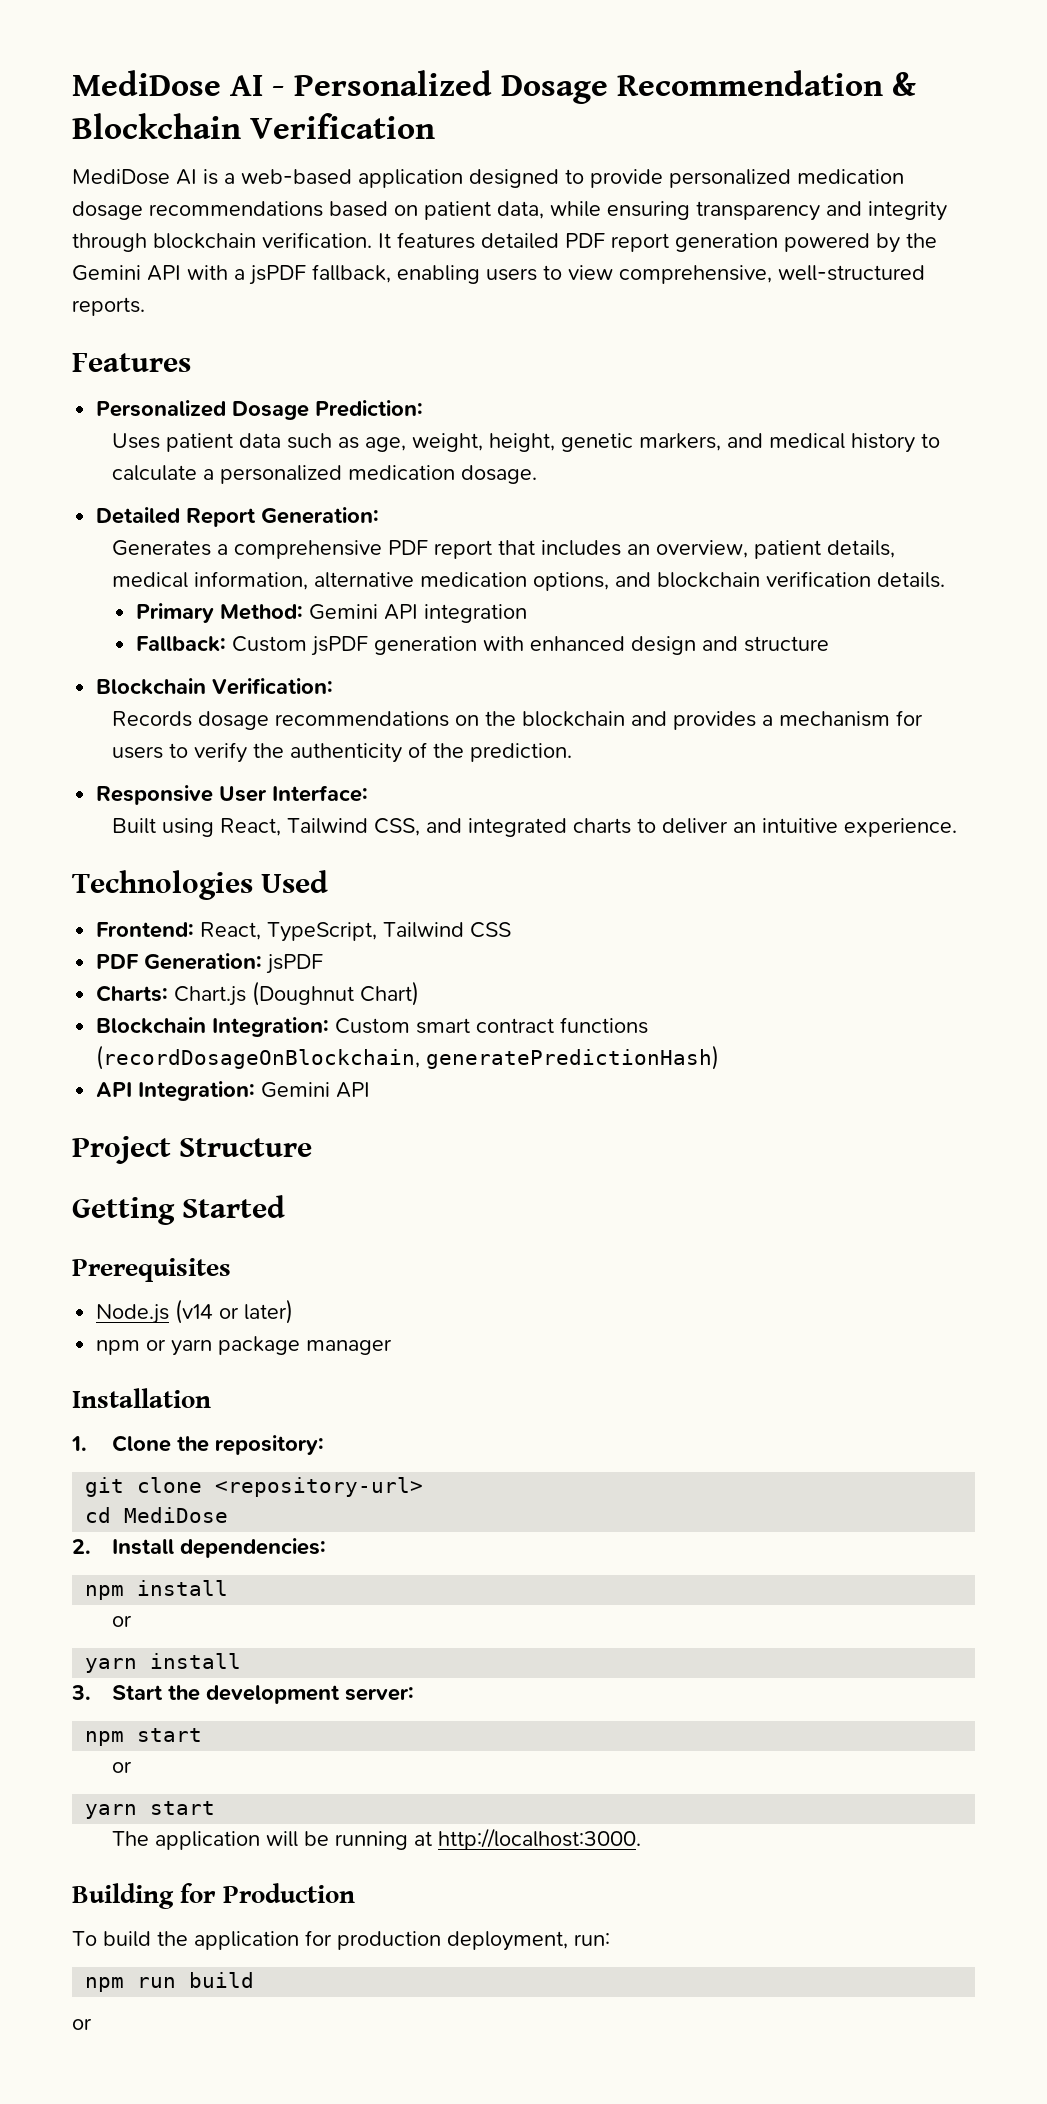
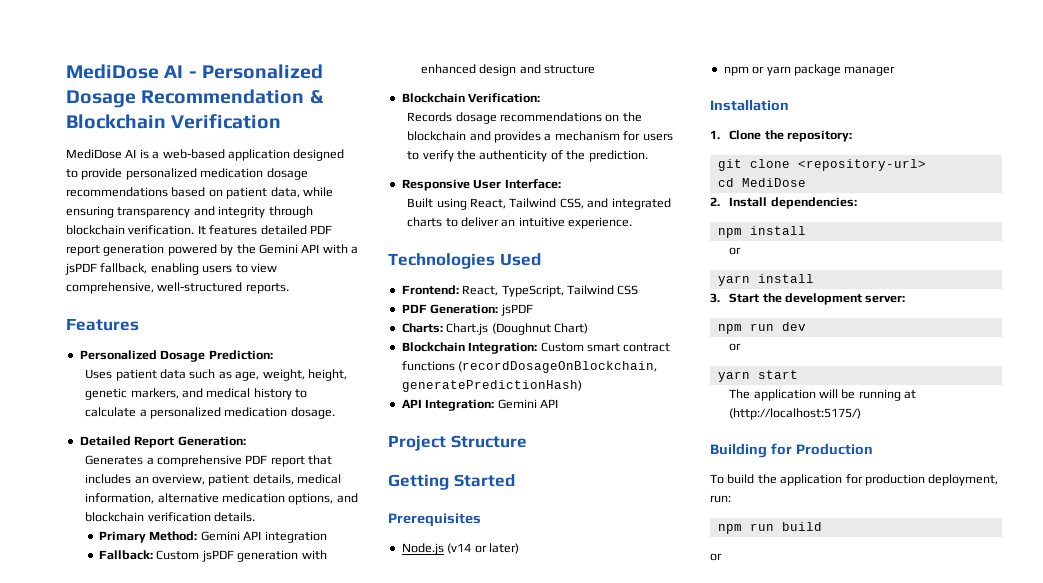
[137,1728,203,1742] start -> [749,322,806,331] run dev
[437,1828,641,1850] http://localhost:3000. -> [729,408,862,420] (http://localhost:5175/)

